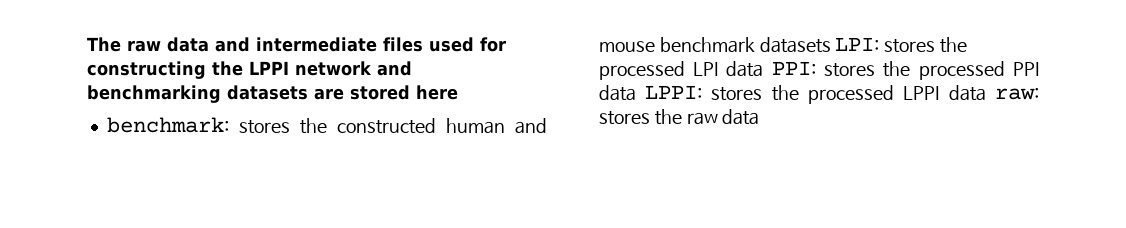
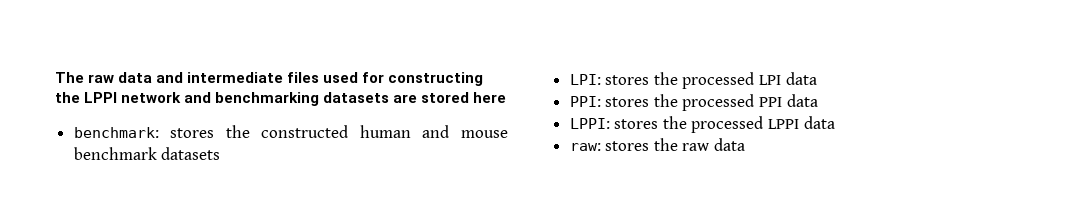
(831, 45) none -> (221, 153) //
(764, 69) none -> (817, 78) //
(636, 93) none -> (818, 100) //
(986, 93) none -> (835, 122) //

